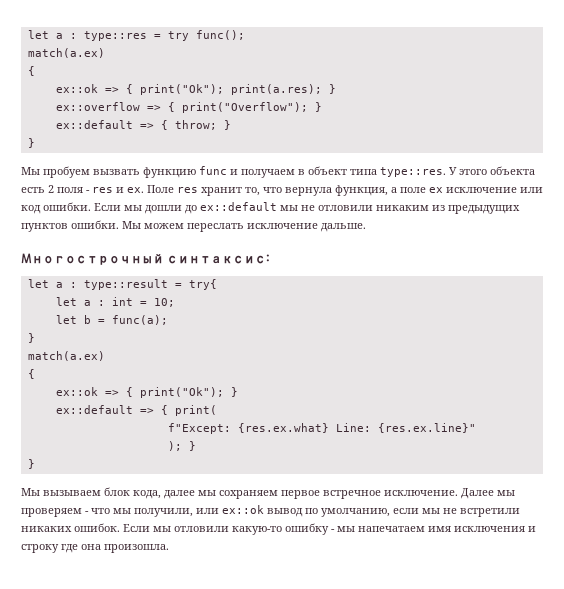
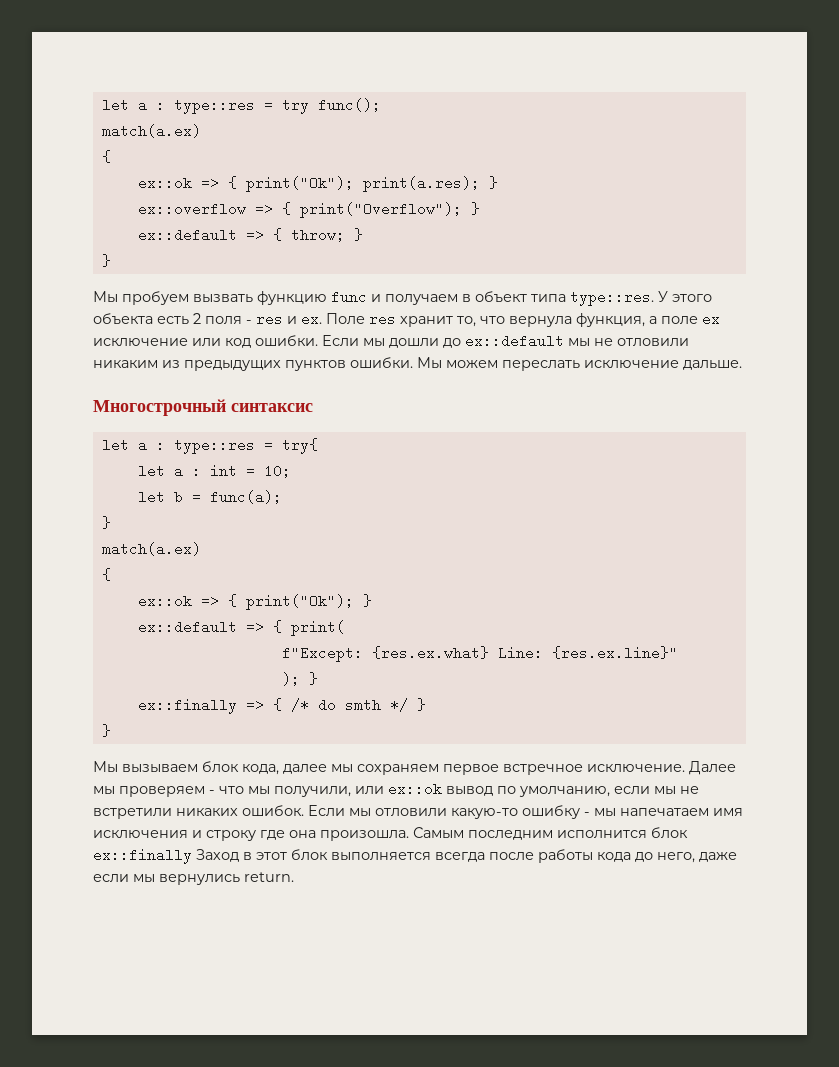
[167,254,271,264] [27,279,168,290] синтаксис: // let a : type::result -> [231,403,313,412] [101,438,255,454] синтаксис // let a : type::res
(196, 446) none -> [137,698,426,714] // ex::finally => { /* do smth */ }
(169, 548) none -> [413,827,688,840] [93,848,737,864] [93,872,294,885] Самым последним исполнится блок ex::finally Заход в этот блок выполняется всегда после работы кода до него, даже если мы вернулись return.

